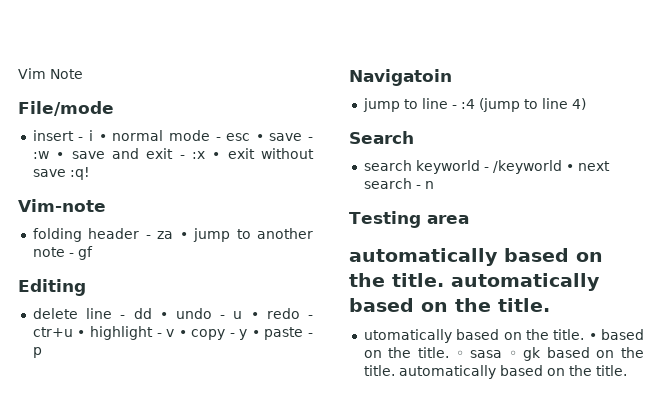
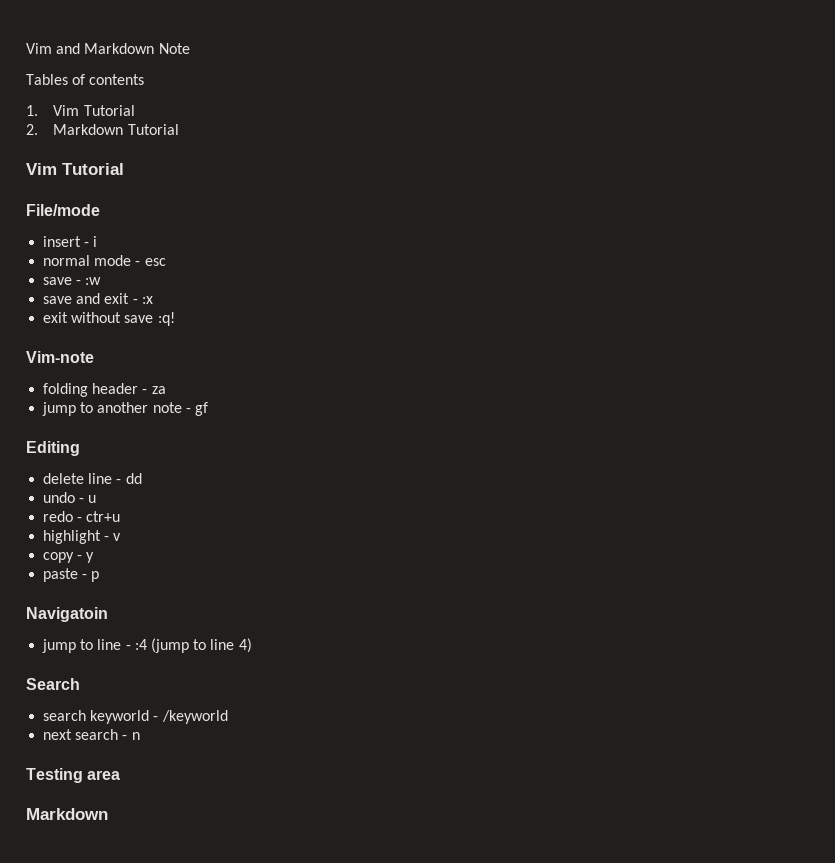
[18,68,46,79] Vim -> [26,43,155,54] Vim and Markdown
(83, 74) none -> [26,74,145,85] [26,105,135,116] [26,124,179,135] [26,163,124,175] // Tables of contents // 1. Vim Tutorial // 2. Markdown Tutorial // Vim Tutorial
[98,134,107,141] • -> (98, 241) //
[255,134,264,141] • -> (166, 262) //
[56,152,65,159] • -> (102, 281) //
[212,152,221,159] • -> (153, 300) //
[179,232,188,239] • -> (166, 390) //
[159,312,168,319] • -> (142, 478) //
[250,312,259,319] • -> (97, 499) //
[77,330,86,337] • -> (121, 516) //
[178,330,187,337] • -> (122, 537) //
[251,330,260,337] • -> (95, 557) //
[565,164,574,171] • -> (228, 717) //
[349,248,603,266] [349,273,600,291] [349,298,550,312] [363,329,644,343] [363,347,644,361] [363,365,627,379] automatically based on the title. automatically based on the title. // utomatically based on the title. • based on the title. ◦ sasa ◦ gk based on the title. automatically based on the title. -> [26,808,108,820] Markdown

